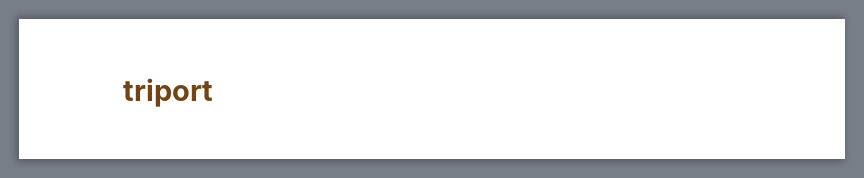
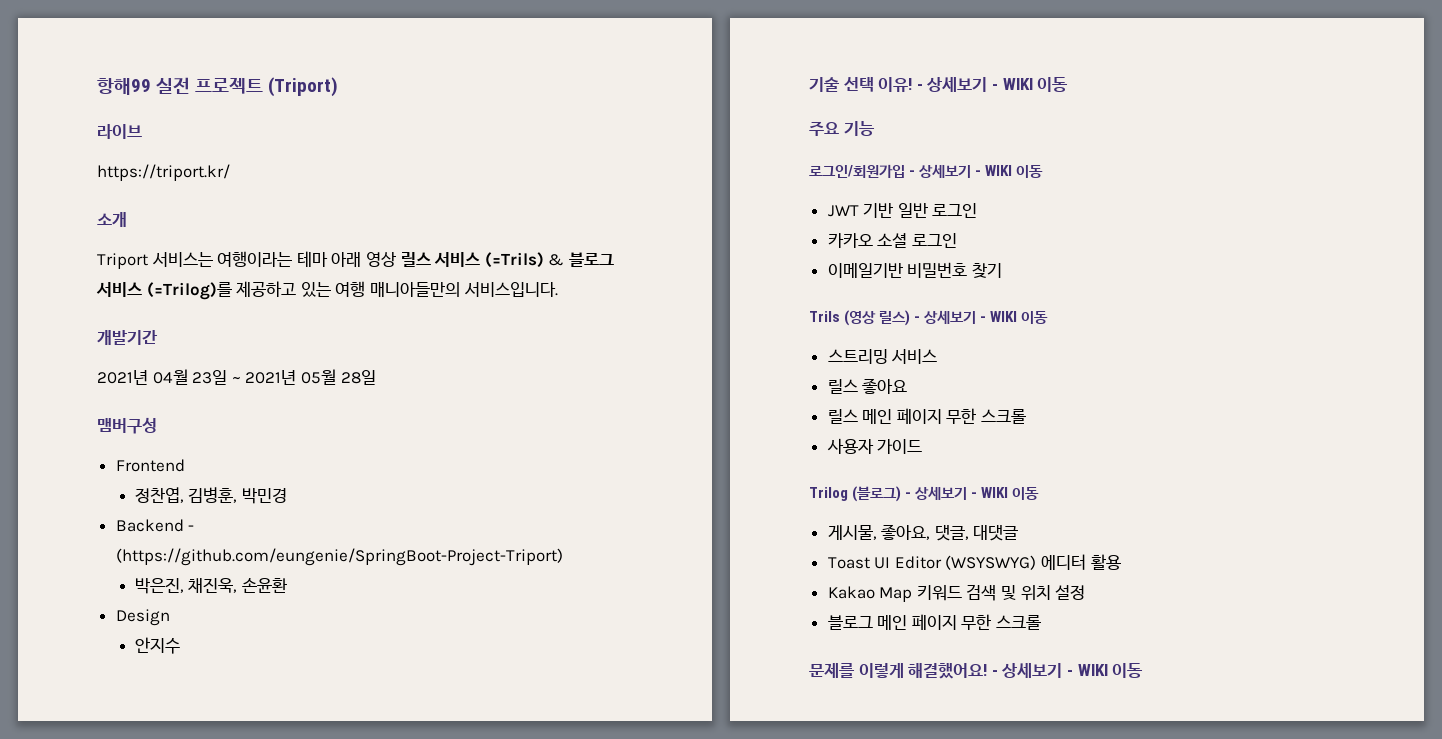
[123,78,213,107] triport -> [97,77,339,97] [97,124,142,139] [97,164,230,181] [97,212,127,227] [97,251,614,269] [96,281,558,300] [97,330,158,345] [97,369,376,385] [97,417,157,434] [115,459,185,472] [134,487,288,504] [115,519,195,532] [115,548,563,566] [134,578,288,594] [115,609,170,626] [134,637,180,654] [809,77,1069,92] [809,121,875,136] [809,164,1044,178] [827,203,978,218] [827,233,957,248] [827,262,1002,278] [809,310,1049,326] [827,349,938,364] [827,378,908,394] [827,408,1027,424] [826,438,923,454] [809,486,1040,502] [827,524,1019,541] [827,554,1121,570] [827,584,1086,602] [827,614,1042,630] [809,663,1144,679] 항해99 실전 프로젝트 (Triport) // 라이브 // https://triport.kr/ // 소개 // Triport 서비스는 여행이라는 테마 아래 영상 릴스 서비스 (=Trils) & 블로그 서비스 (=Trilog)를 제공하고 있는 여행 매니아들만의 서비스입니다. // 개발기간 // 2021년 04월 23일 ~ 2021년 05월 28일 // 맴버구성 // Frontend // 정찬엽, 김병훈, 박민경 // Backend - (https://github.com/eungenie/SpringBoot-Project-Triport) // 박은진, 채진욱, 손윤환 // Design // 안지수 // 기술 선택 이유! - 상세보기 - WIKI 이동 // 주요 기능 // 로그인/회원가입 - 상세보기 - WIKI 이동 // JWT 기반 일반 로그인 // 카카오 소셜 로그인 // 이메일기반 비밀번호 찾기 // Trils (영상 릴스) - 상세보기 - WIKI 이동 // 스트리밍 서비스 // 릴스 좋아요 // 릴스 메인 페이지 무한 스크롤 // 사용자 가이드 // Trilog (블로그) - 상세보기 - WIKI 이동 // 게시물, 좋아요, 댓글, 대댓글 // Toast UI Editor (WSYSWYG) 에디터 활용 // Kakao Map 키워드 검색 및 위치 설정 // 블로그 메인 페이지 무한 스크롤 // 문제를 이렇게 해결했어요! - 상세보기 - WIKI 이동

